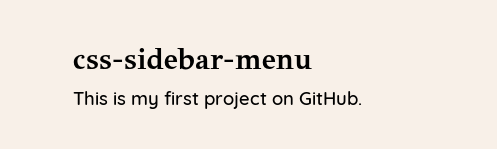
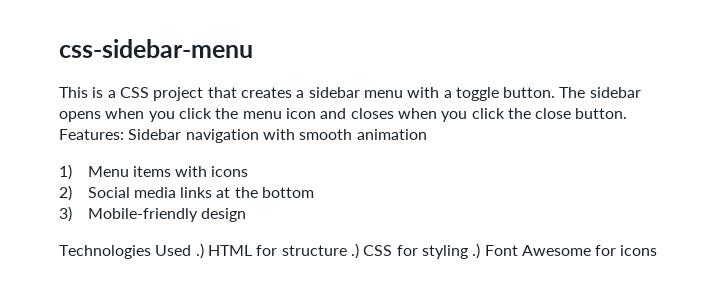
[131,91,362,109] my first project on GitHub. -> [107,87,641,101] [59,108,628,122] [59,129,427,143] [59,164,249,180] [59,185,315,201] [59,206,246,222] [59,243,658,259] a CSS project that creates a sidebar menu with a toggle button. The sidebar opens when you click the menu icon and closes when you click the close button. Features: Sidebar navigation with smooth animation // 1) Menu items with icons // 2) Social media links at the bottom // 3) Mobile-friendly design // Technologies Used .) HTML for structure .) CSS for styling .) Font Awesome for icons

